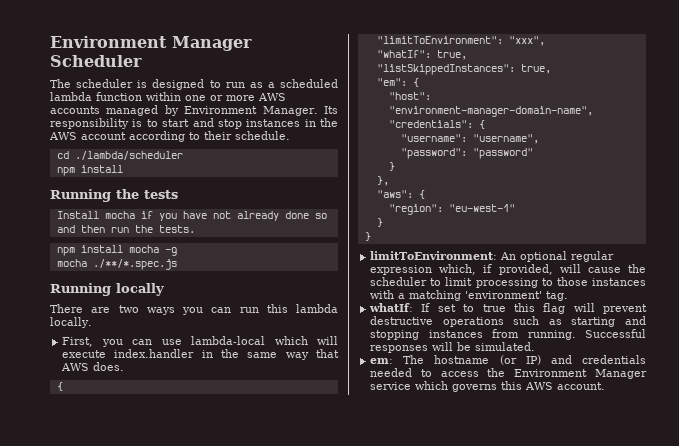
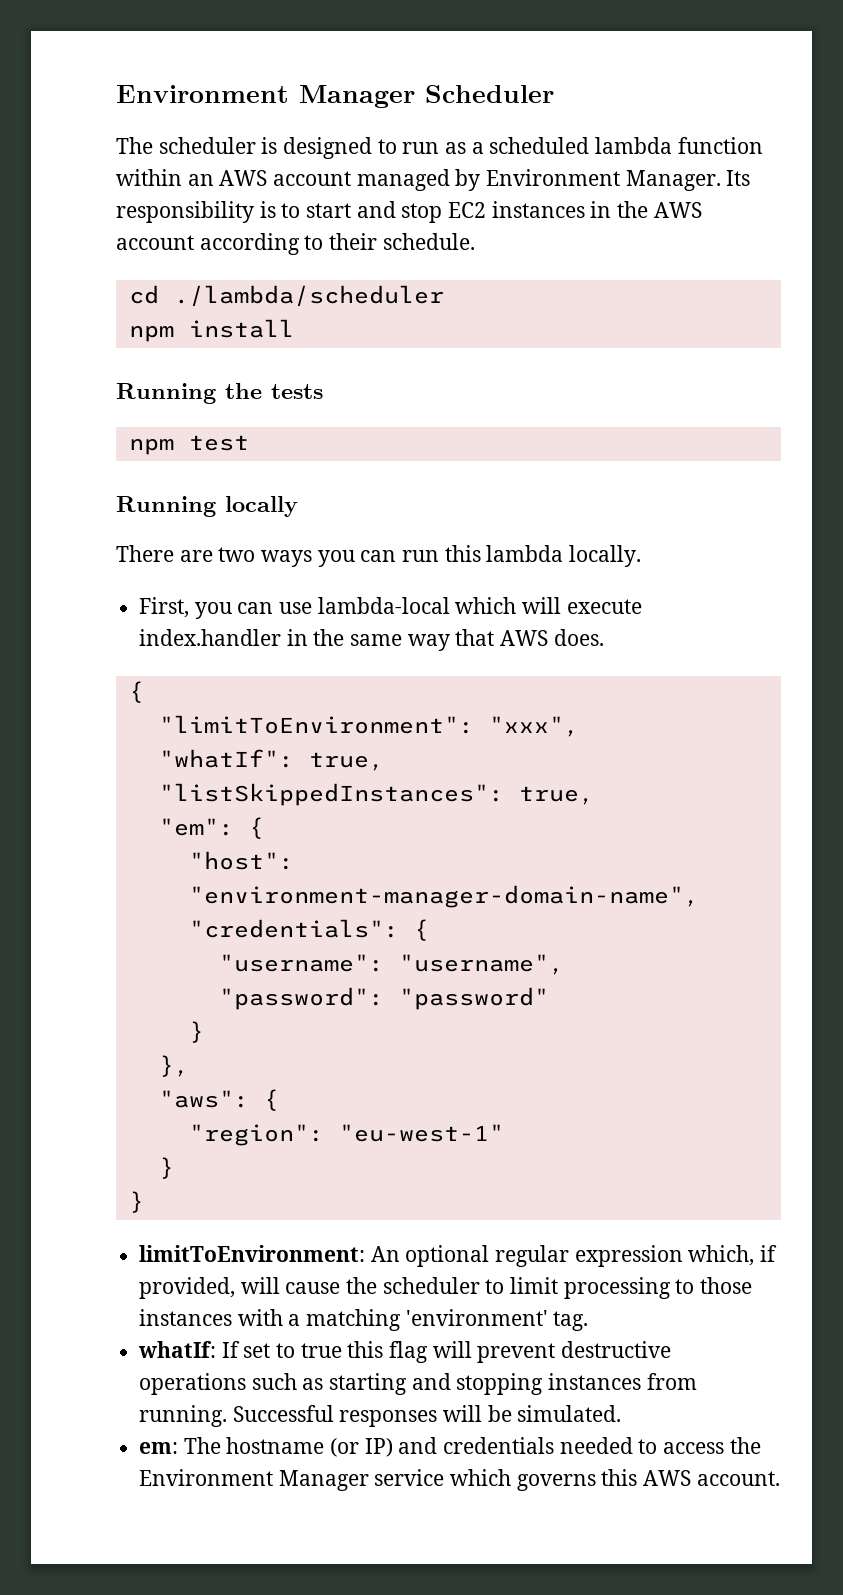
[185,93,286,101] [50,106,100,114] one or more AWS accounts -> [187,170,352,186] an AWS account
(242, 124) none -> [448,202,487,218] EC2
[56,211,327,221] [56,225,195,233] [56,245,177,256] [56,259,177,270] Install mocha if you have not already done so and then run the tests. // npm install mocha -g // mocha ./**/*.spec.js -> [128,435,249,455] npm test

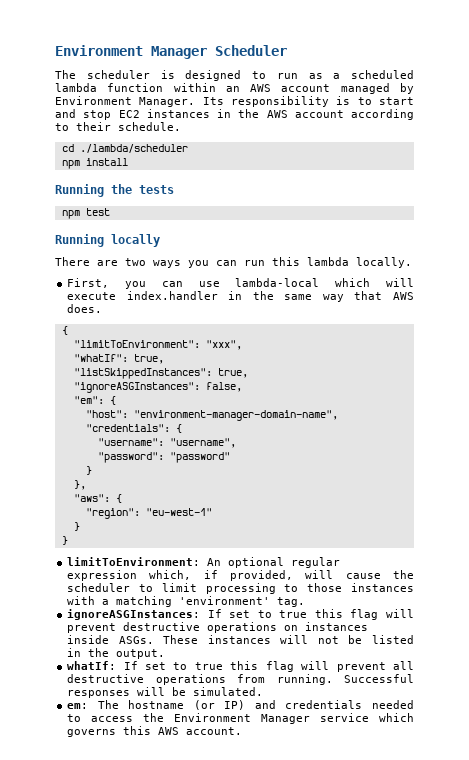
(594, 795) none -> [73,382,242,393] // "ignoreASGInstances": false,
[138,1341,217,1358] whatIf: -> [67,609,201,620] ignoreASGInstances:
[251,1373,642,1395] such as starting and stopping instances -> [284,622,369,631] [67,635,415,644] [67,648,166,659] [67,661,414,672] [67,674,226,685] on instances inside ASGs. These instances will not be listed in the output. // whatIf: If set to true this flag will prevent all destructive operations

